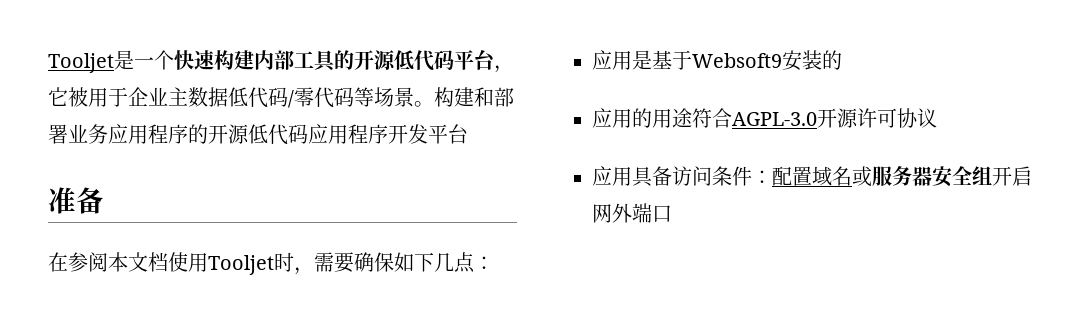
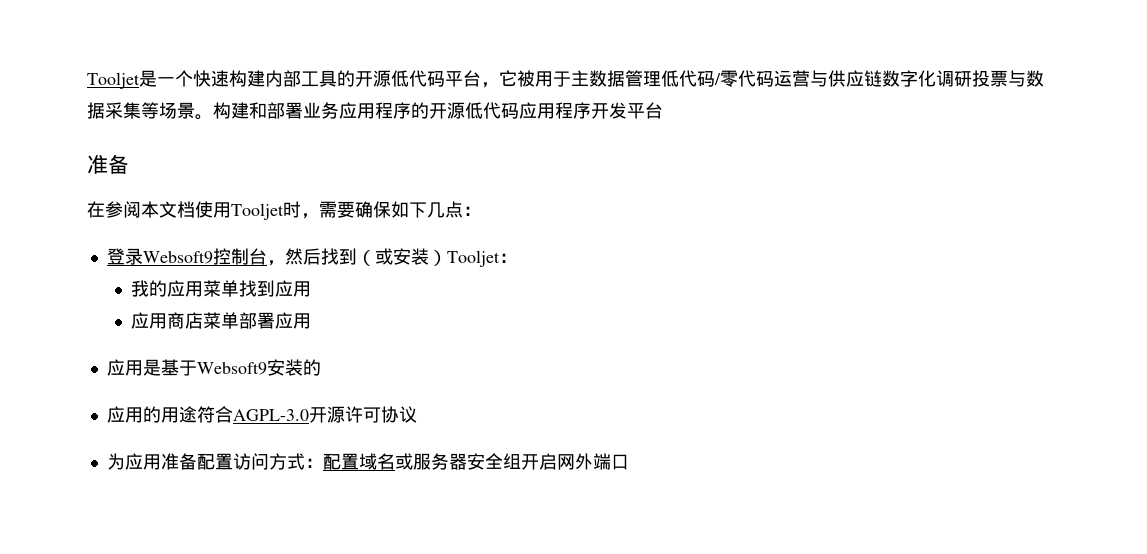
[128,87,228,107] 企业主数据 -> [571,70,661,87] 主数据管理
(354, 97) none -> [774,70,1044,87] [87,102,141,119] 运营与供应链数字化调研投票与数据采集
(494, 263) none -> [106,248,517,267] [131,280,312,297] [131,312,312,329] // 登录Websoft9控制台，然后找到（或安装）Tooljet： // 我的应用菜单找到应用 // 应用商店菜单部署应用
[592,166,752,187] 应用具备访问条件 -> [106,453,305,470] 为应用准备配置访问方式

